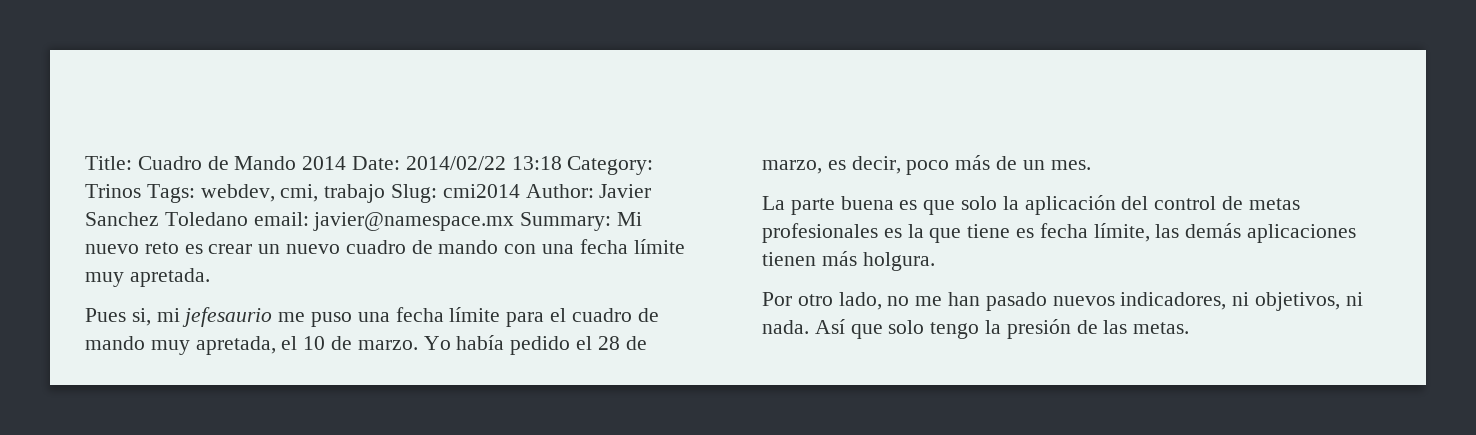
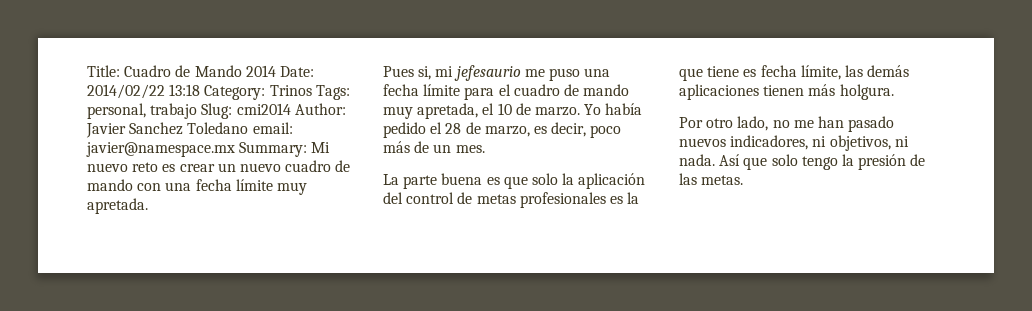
[200,184,319,202] webdev, cmi, -> [87,103,146,119] personal,

